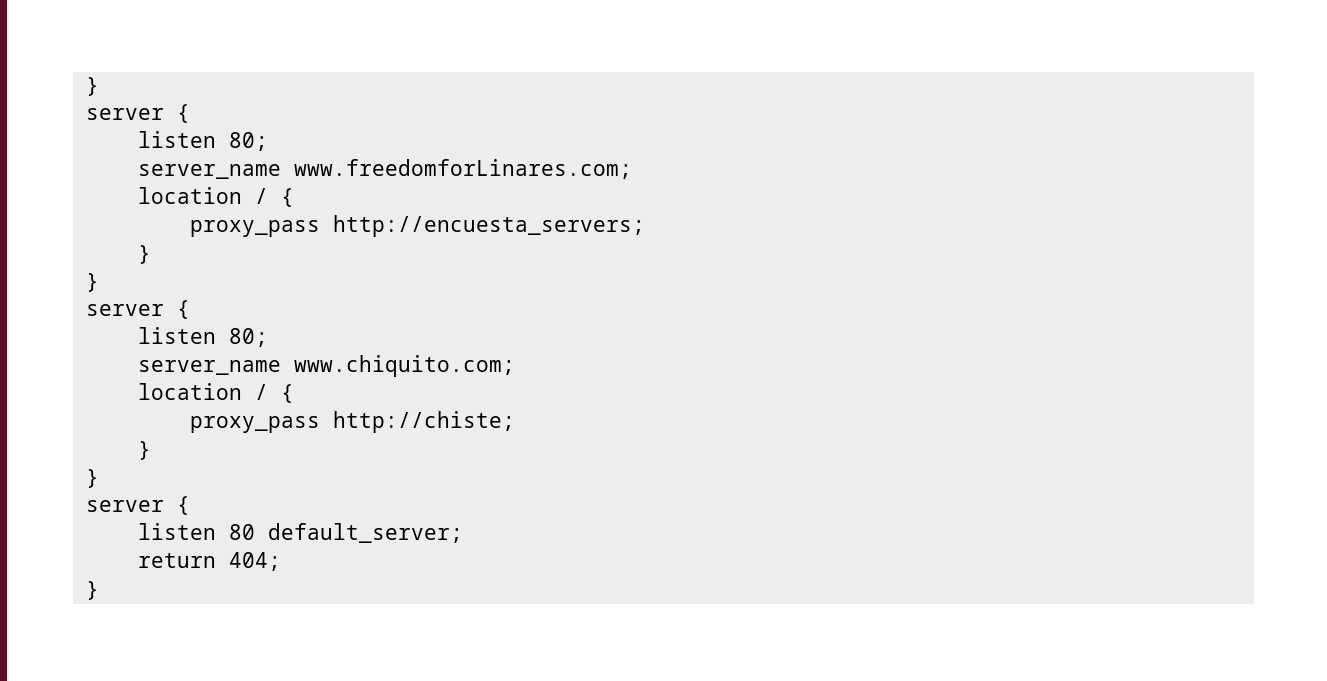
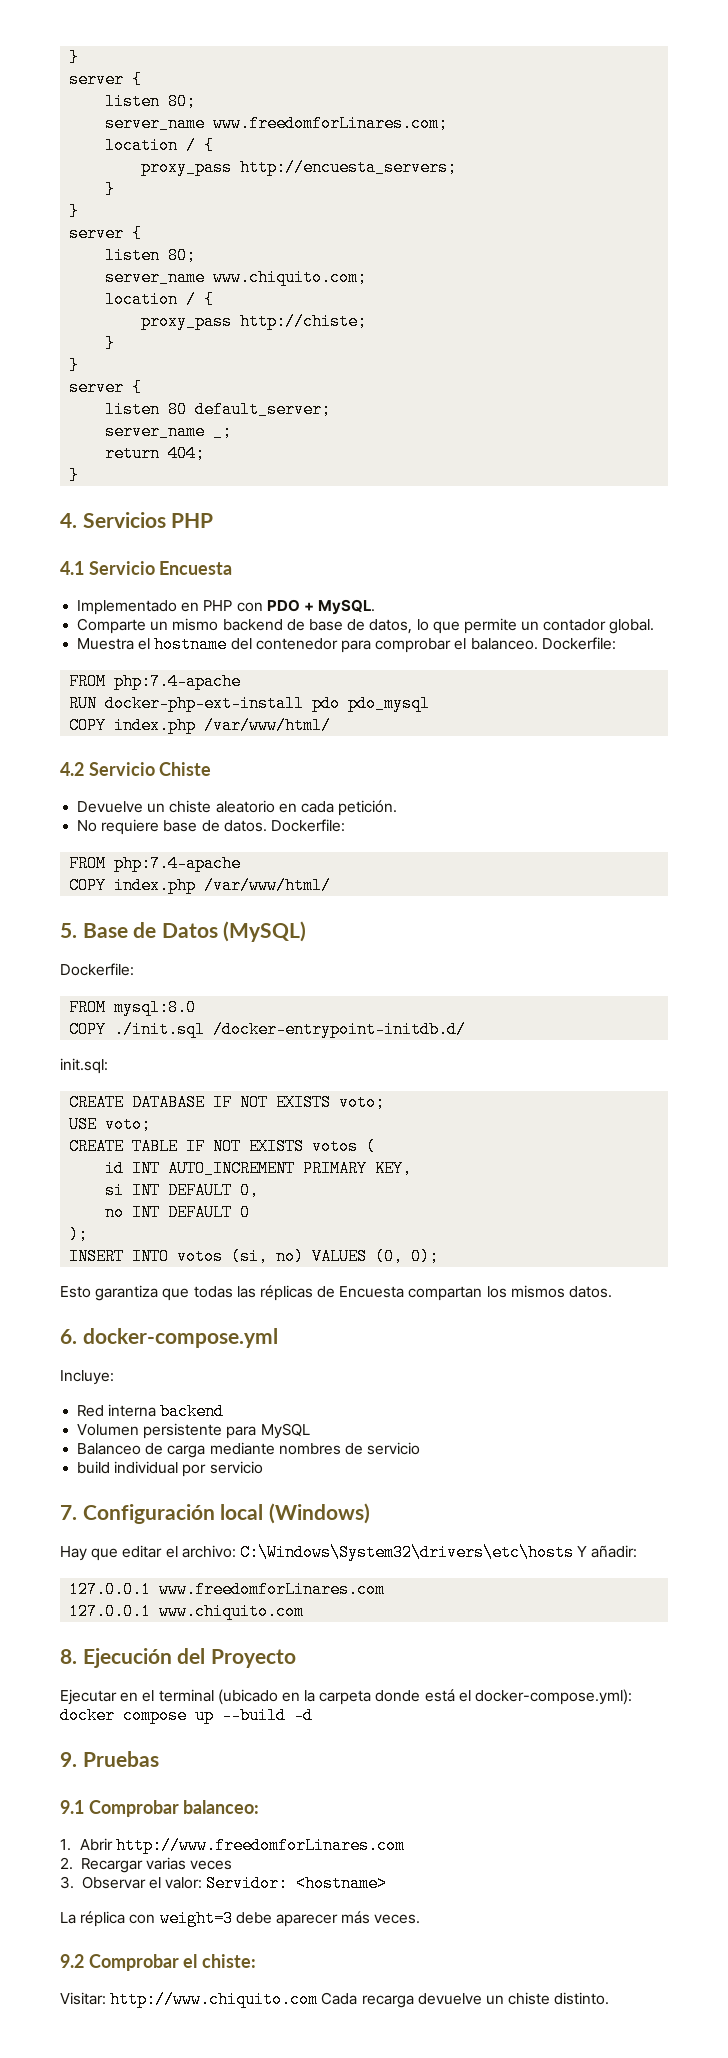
(463, 533) none -> [105,423,233,440] // server_name _;
(99, 590) none -> [60,512,214,528] [60,561,233,575] [77,599,376,615] [77,618,655,634] [77,636,616,653] [69,673,242,690] [69,695,431,712] [69,717,332,734] [60,762,212,776] [77,800,398,816] [77,819,345,835] [69,855,242,872] [69,877,332,894] [60,921,307,942] [60,963,134,976] [69,999,197,1016] [69,1021,467,1038] [60,1058,108,1074] [69,1094,386,1111] [69,1116,152,1133] [69,1138,377,1155] [105,1160,413,1177] [105,1182,260,1199] [105,1204,251,1221] [69,1226,89,1243] [69,1248,440,1265] [60,1285,613,1301] [60,1328,278,1348] [60,1370,114,1385] [77,1403,225,1420] [77,1423,310,1439] [77,1442,421,1458] [77,1461,263,1477] [60,1503,370,1524] [60,1544,638,1561] [69,1581,386,1598] [69,1603,305,1620] [60,1648,296,1668] [60,1689,633,1705] [60,1707,313,1724] [60,1751,159,1767] [60,1800,260,1817] [60,1837,406,1854] [60,1857,233,1873] [60,1875,388,1892] [60,1910,421,1927] [60,1954,257,1971] [60,1991,610,2008] // 4. Servicios PHP // 4.1 Servicio Encuesta // Implementado en PHP con PDO + MySQL. // Comparte un mismo backend de base de datos, lo que permite un contador global. // Muestra el hostname del contenedor para comprobar el balanceo. Dockerfile: // FROM php:7.4-apache // RUN docker-php-ext-install pdo pdo_mysql // COPY index.php /var/www/html/ // 4.2 Servicio Chiste // Devuelve un chiste aleatorio en cada petición. // No requiere base de datos. Dockerfile: // FROM php:7.4-apache // COPY index.php /var/www/html/ // 5. Base de Datos (MySQL) // Dockerfile: // FROM mysql:8.0 // COPY ./init.sql /docker-entrypoint-initdb.d/ // init.sql: // CREATE DATABASE IF NOT EXISTS voto; // USE voto; // CREATE TABLE IF NOT EXISTS votos ( // id INT AUTO_INCREMENT PRIMARY KEY, // si INT DEFAULT 0, // no INT DEFAULT 0 // ); // INSERT INTO votos (si, no) VALUES (0, 0); // Esto garantiza que todas las réplicas de Encuesta compartan los mismos datos. // 6. docker-compose.yml // Incluye: // Red interna backend // Volumen persistente para MySQL // Balanceo de carga mediante nombres de servicio // build individual por servicio // 7. Configuración local (Windows) // Hay que editar el archivo: C:\Windows\System32\drivers\etc\hosts Y añadir: // 127.0.0.1 www.freedomforLinares.com // 127.0.0.1 www.chiquito.com // 8. Ejecución del Proyecto // Ejecutar en el terminal (ubicado en la carpeta donde está el docker-compose.yml): docker compose up --build -d // 9. Pruebas // 9.1 Comprobar balanceo: // 1. Abrir http://www.freedomforLinares.com // 2. Recargar varias veces // 3. Observar el valor: Servidor: <hostname> // La réplica con weight=3 debe aparecer más veces. // 9.2 Comprobar el chiste: // Visitar: http://www.chiquito.com Cada recarga devuelve un chiste distinto.

